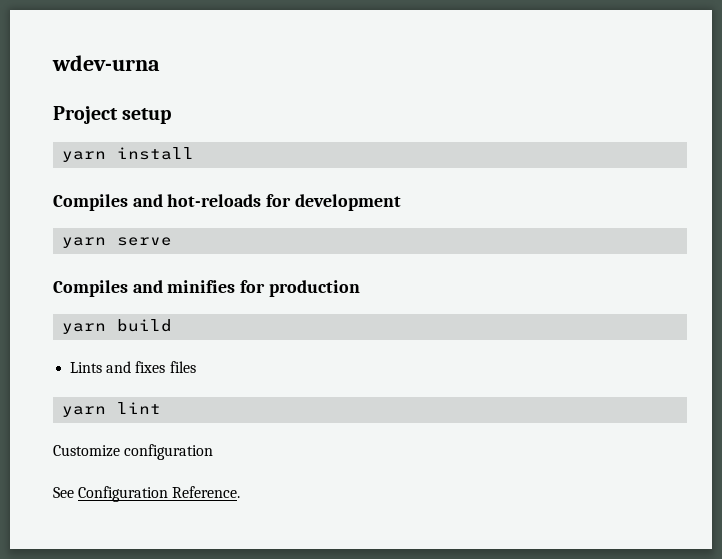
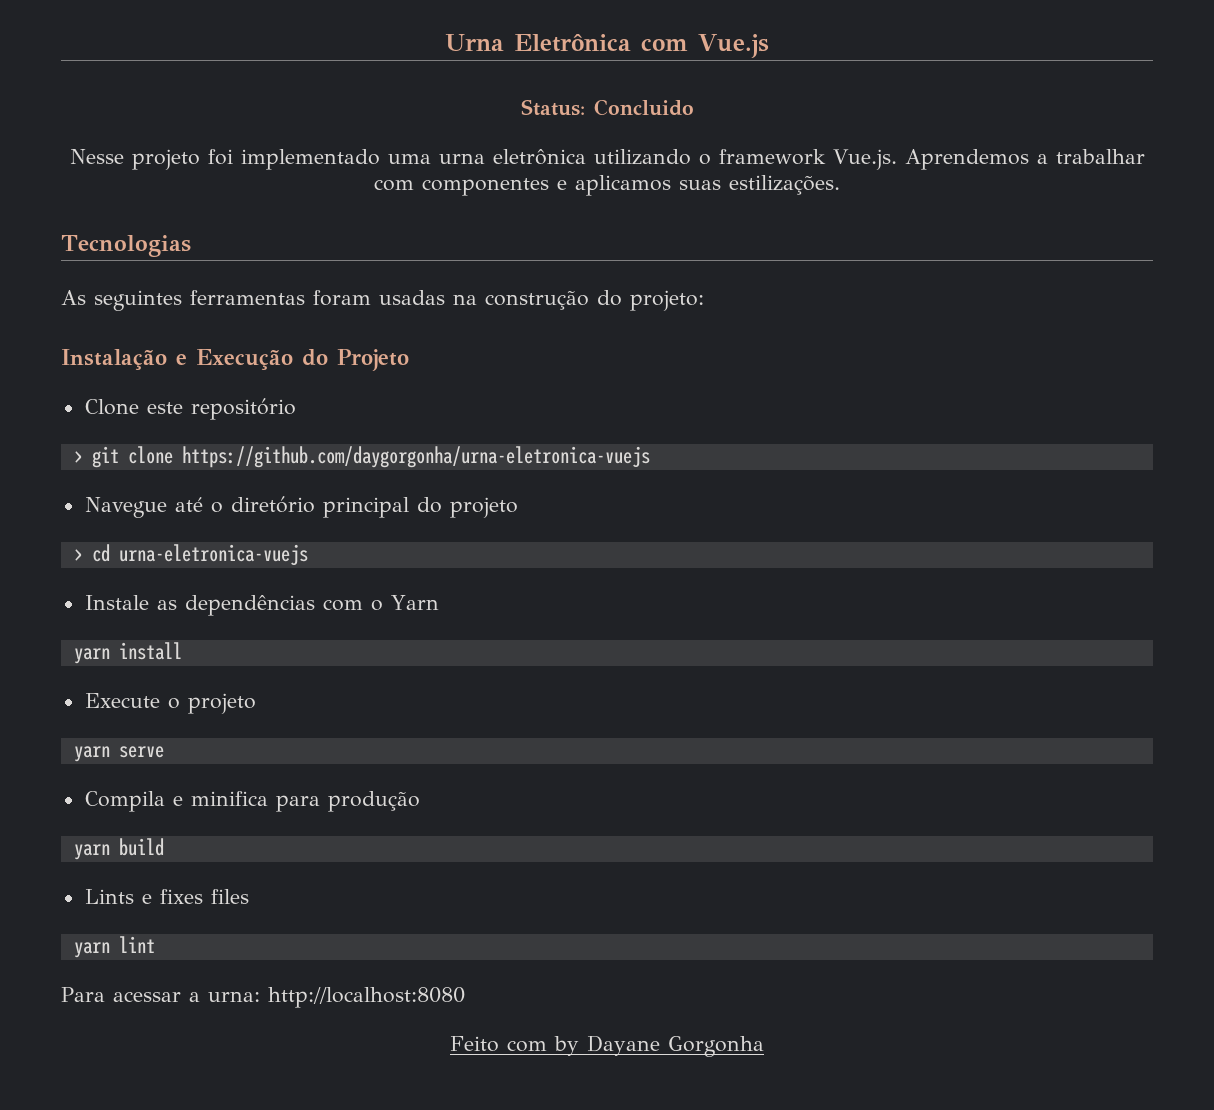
[52,55,160,71] [53,106,172,124] [62,147,195,162] [53,194,401,211] [62,237,173,248] [53,280,360,297] wdev-urna // Project setup // yarn install // Compiles and hot-reloads for development // yarn serve // Compiles and minifies for production -> [445,34,770,58] [520,99,694,116] [69,149,1145,170] [374,175,840,196] [61,235,191,257] [61,290,704,311] [61,349,409,371] [84,398,296,420] [73,446,650,468] [84,496,518,518] [73,544,308,566] [84,595,439,616] [73,642,182,664] [84,693,256,714] [73,746,164,762] [84,791,420,812] Urna Eletrônica com Vue.js // Status: Concluido // Nesse projeto foi implementado uma urna eletrônica utilizando o framework Vue.js. Aprendemos a trabalhar com componentes e aplicamos suas estilizações. // Tecnologias // As seguintes ferramentas foram usadas na construção do projeto: // Instalação e Execução do Projeto // Clone este repositório // > git clone https://github.com/daygorgonha/urna-eletronica-vuejs // Navegue até o diretório principal do projeto // > cd urna-eletronica-vuejs // Instale as dependências com o Yarn // yarn install // Execute o projeto // yarn serve // Compila e minifica para produção
[106,361,132,373] and -> [141,894,152,904] e
[53,444,214,460] [53,486,241,502] Customize configuration // See Configuration Reference. -> [61,987,465,1008] [450,1035,764,1057] Para acessar a urna: http://localhost:8080 // Feito com by Dayane Gorgonha

